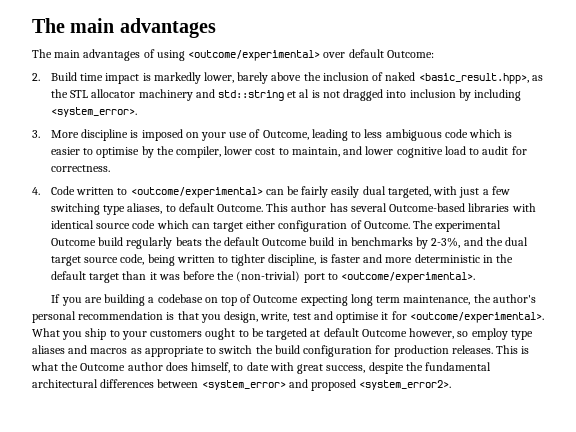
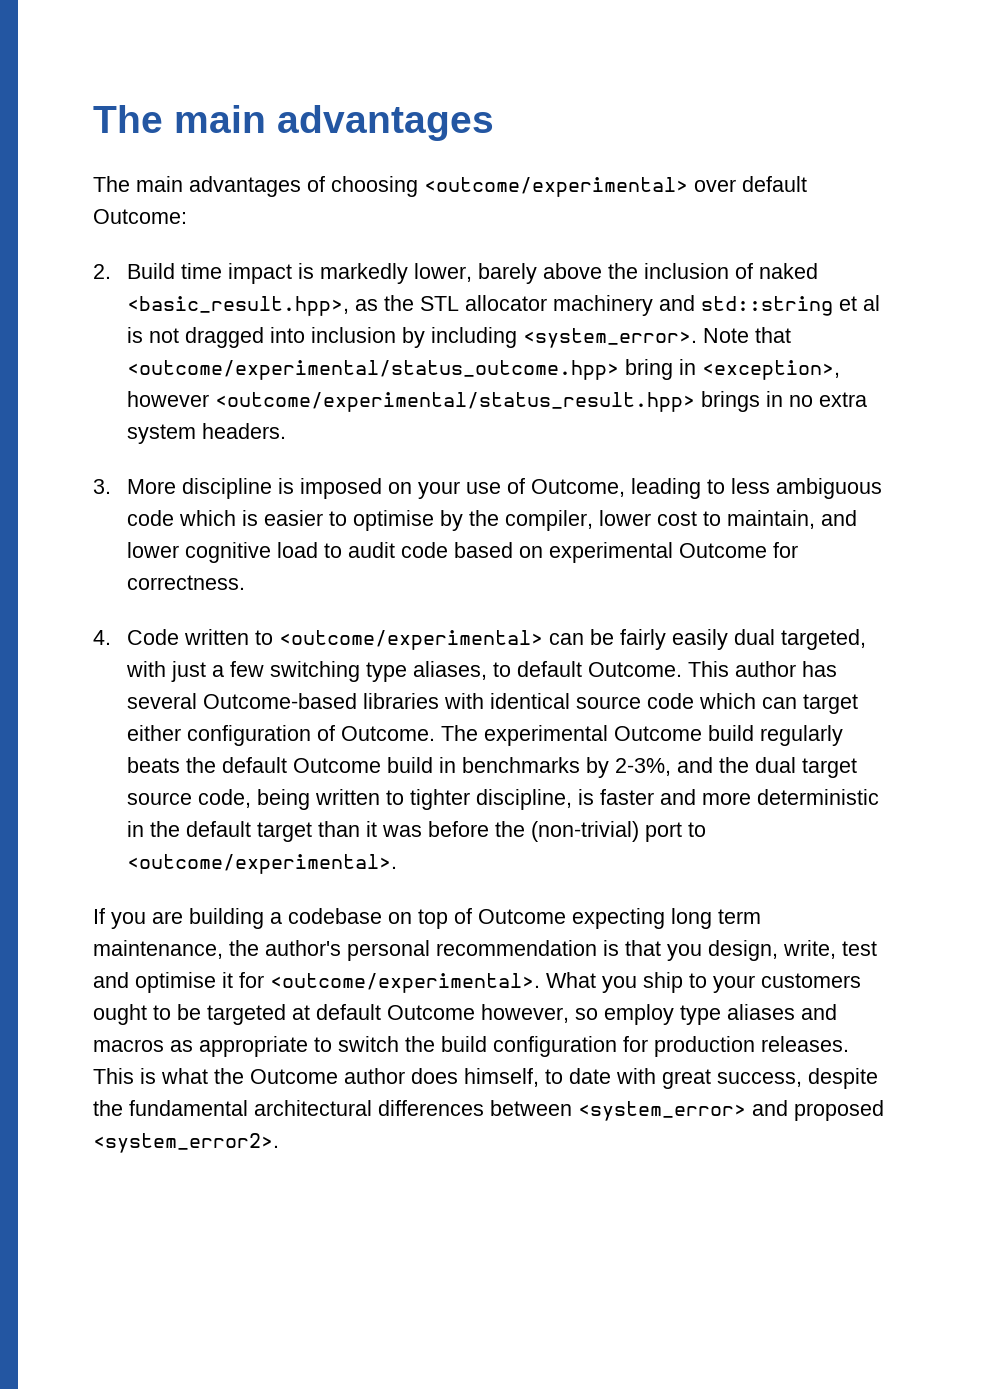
[156,50,185,61] using -> [331,176,418,197] choosing
(137, 112) none -> [702,327,791,343] [126,359,840,380] [126,391,867,412] [126,423,286,444] Note that <outcome/experimental/status_outcome.hpp> bring in <exception>, however <outcome/experimental/status_result.hpp> brings in no extra system headers.
(509, 150) none -> [400,542,767,563] code based on experimental Outcome

